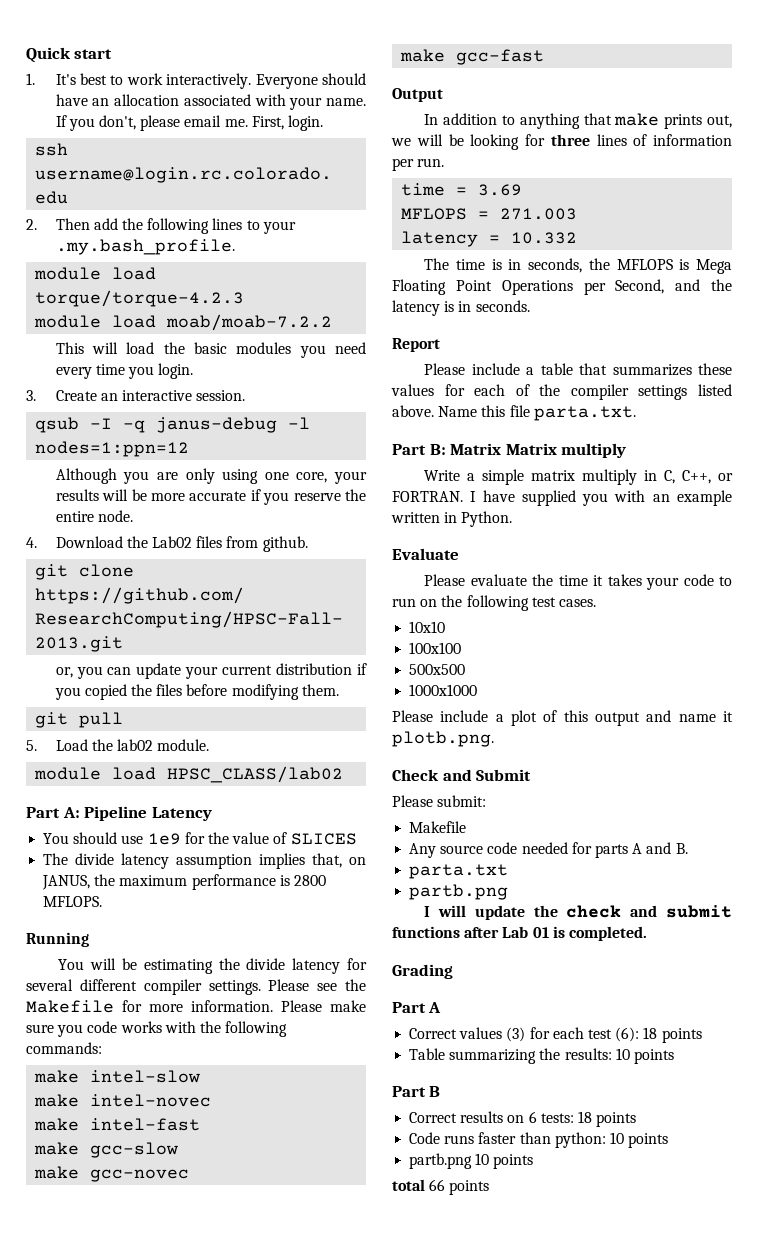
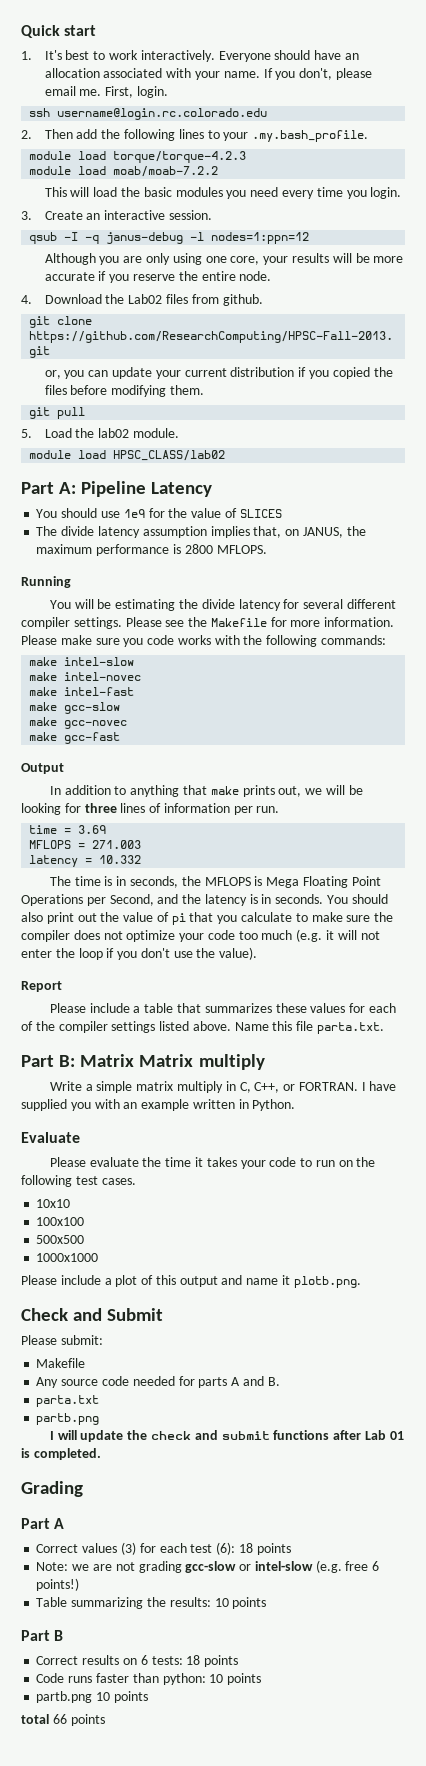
(530, 306) none -> [327,894,388,904] [21,912,394,925] [21,929,380,942] [21,947,258,960] You should also print out the value of pi that you calculate to make sure the compiler does not optimize your code too much (e.g. it will not enter the loop if you don't use the value).
(702, 1035) none -> [36,1560,380,1573] [36,1578,80,1591] // Note: we are not grading gcc-slow or intel-slow (e.g. free 6 points!)

